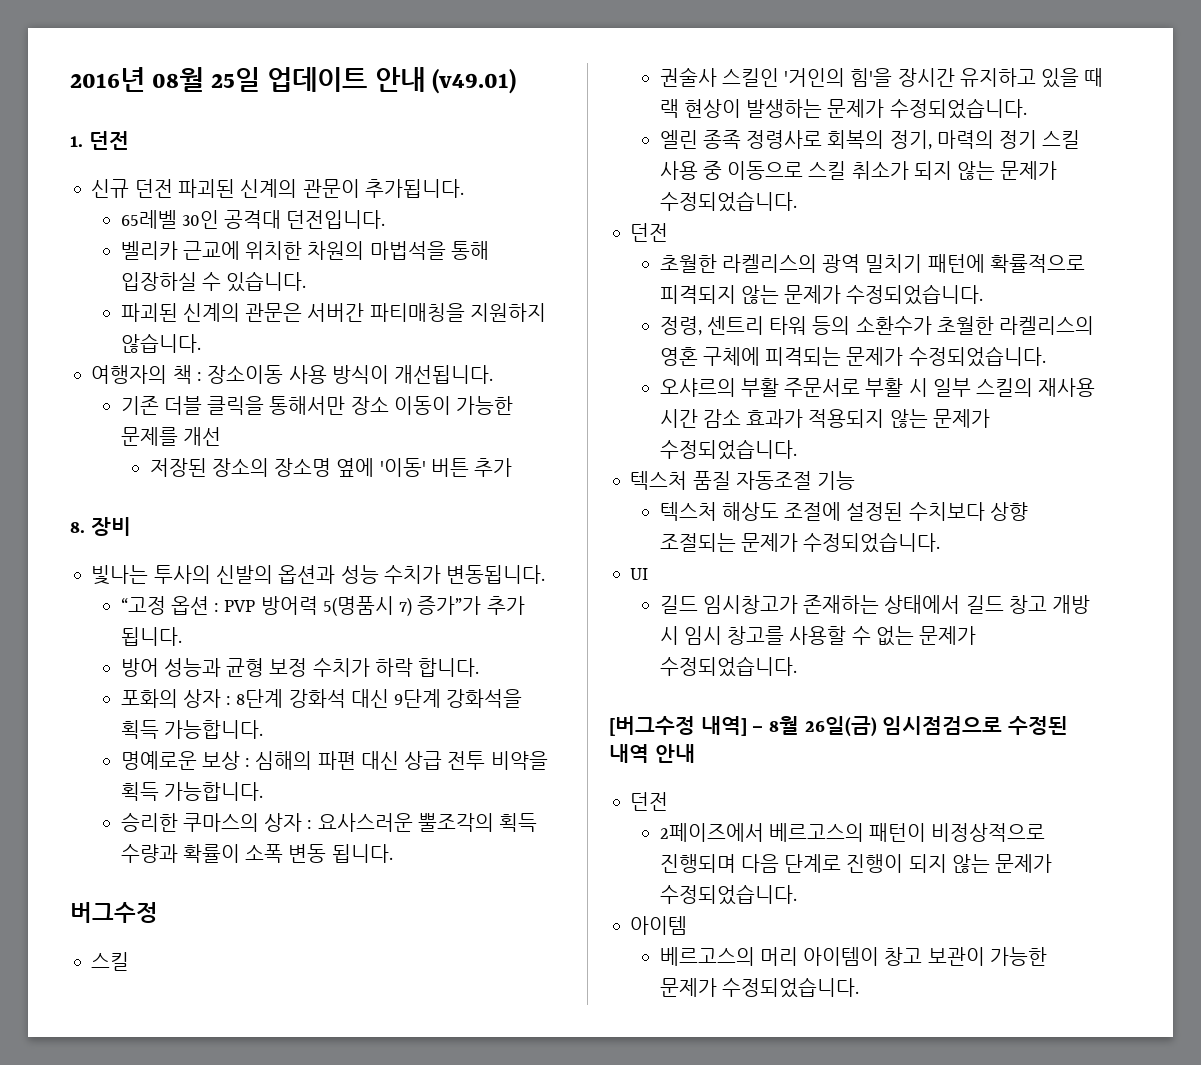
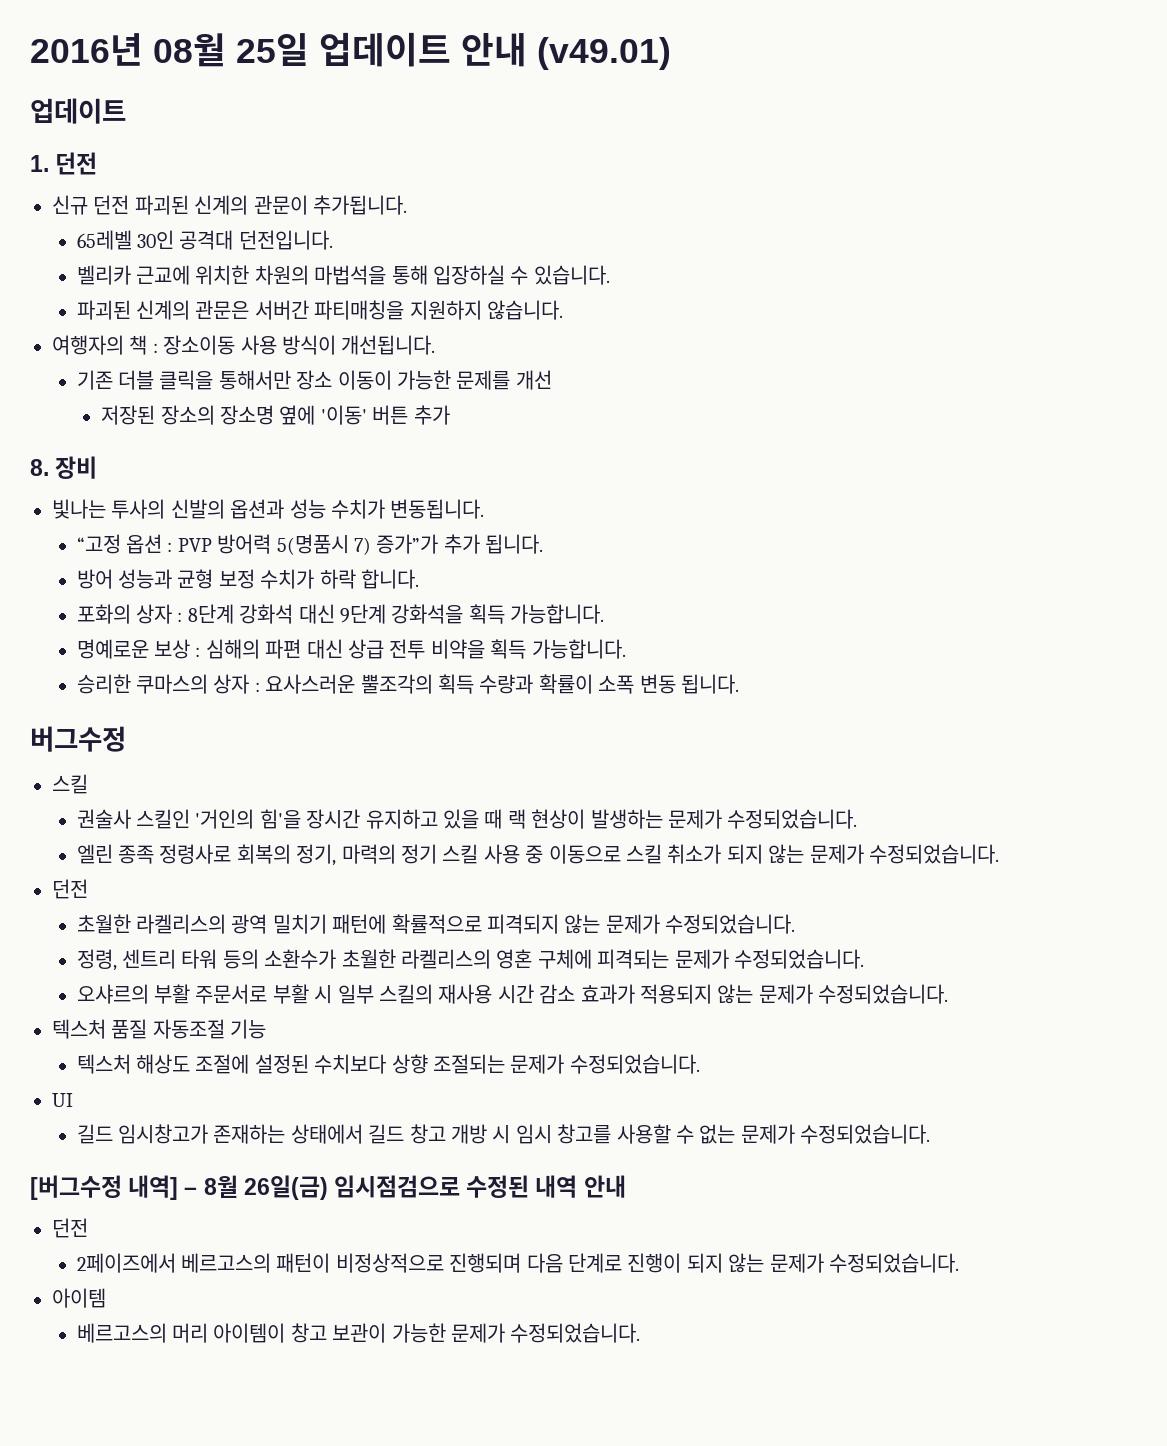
(516, 81) none -> [30,98,126,124] // 업데이트

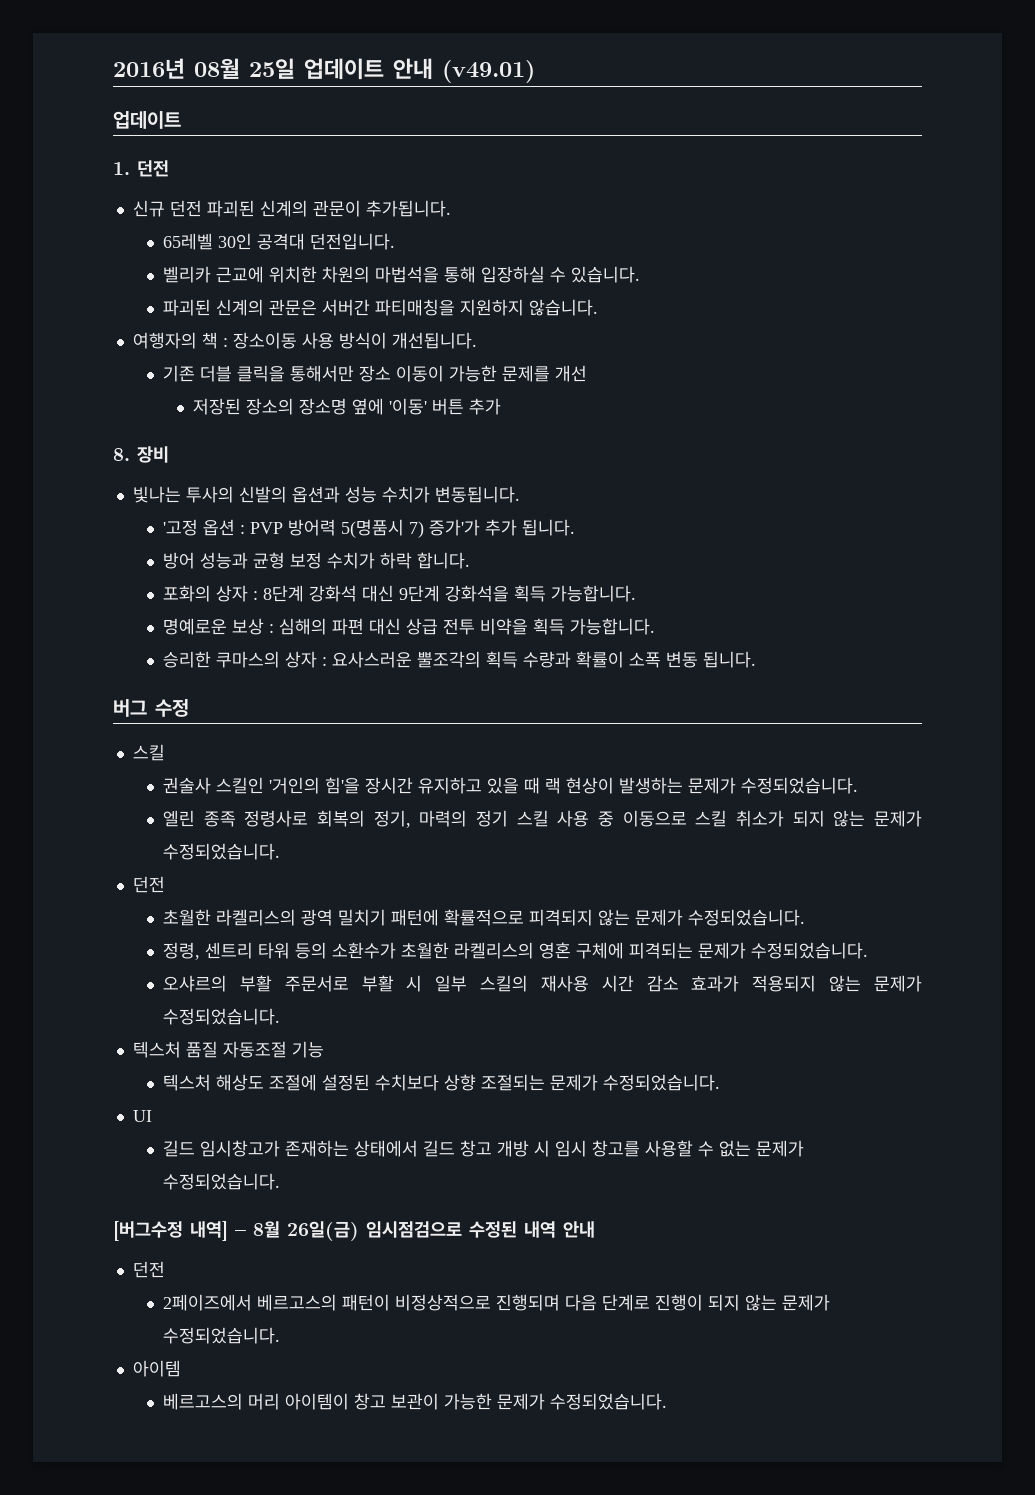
[76,534,121,554] “고정 -> [163,519,199,536] '고정
[376,534,439,554] 증가”가 -> [429,519,481,536] 증가'가
[30,726,126,752] 버그수정 -> [113,699,189,717] 버그 수정

